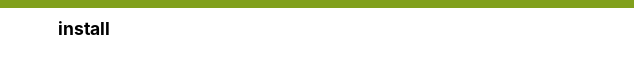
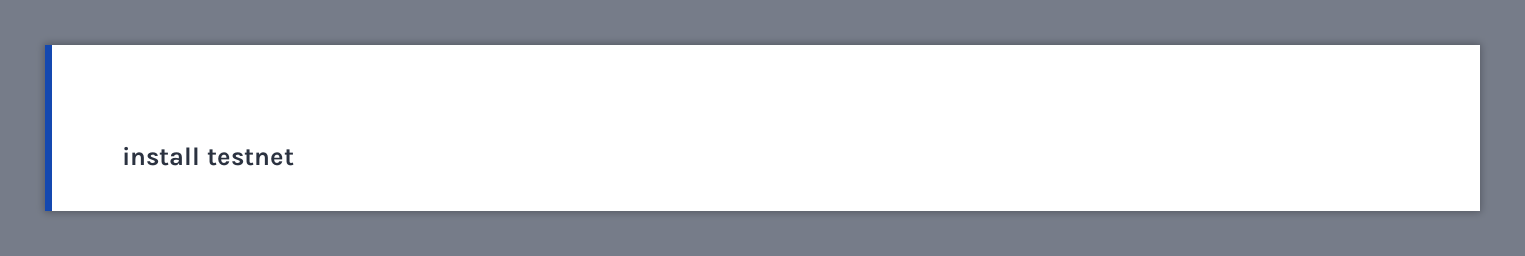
(110, 28) none -> [206,149,294,166] testnet

